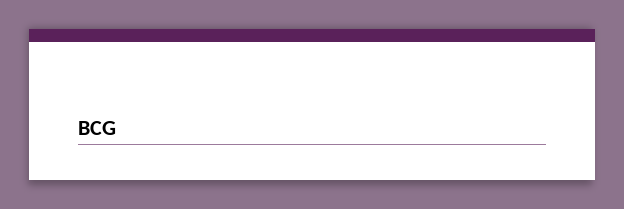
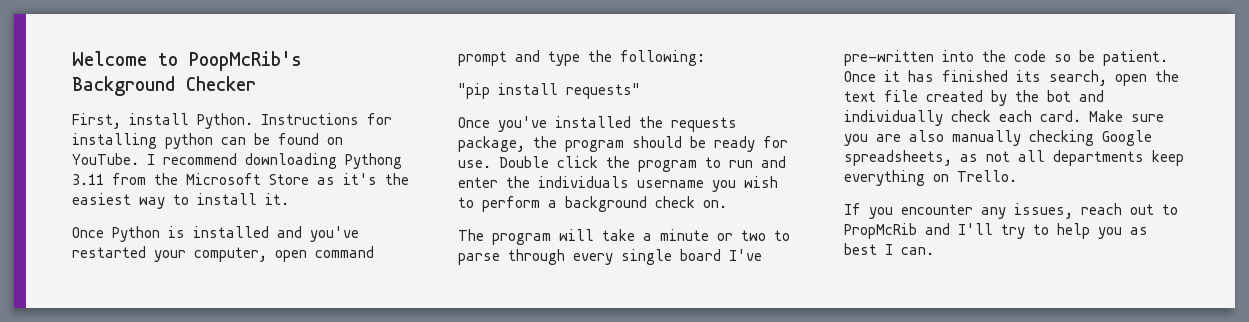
[78,121,116,135] BCG -> [72,51,302,71] [72,76,256,96] [72,113,392,129] [72,133,343,149] [72,153,402,169] [72,173,409,185] [72,193,289,209] [72,226,359,242] [72,246,374,262] [458,50,705,66] [458,83,640,99] [458,116,737,132] [458,136,788,152] [458,156,786,172] [458,176,778,192] [458,196,727,212] [458,229,790,245] [458,249,762,265] [844,50,1168,66] [844,70,1179,86] [844,90,1104,106] [844,110,1164,126] [844,130,1152,146] [844,150,1184,166] [844,170,1017,186] [844,203,1178,219] [844,223,1148,239] [844,243,934,255] Welcome to PoopMcRib's Background Checker // First, install Python. Instructions for installing python can be found on YouTube. I recommend downloading Pythong 3.11 from the Microsoft Store as it's the easiest way to install it. // Once Python is installed and you've restarted your computer, open command prompt and type the following: // "pip install requests" // Once you've installed the requests package, the program should be ready for use. Double click the program to run and enter the individuals username you wish to perform a background check on. // The program will take a minute or two to parse through every single board I've pre-written into the code so be patient. Once it has finished its search, open the text file created by the bot and individually check each card. Make sure you are also manually checking Google spreadsheets, as not all departments keep everything on Trello. // If you encounter any issues, reach out to PropMcRib and I'll try to help you as best I can.

